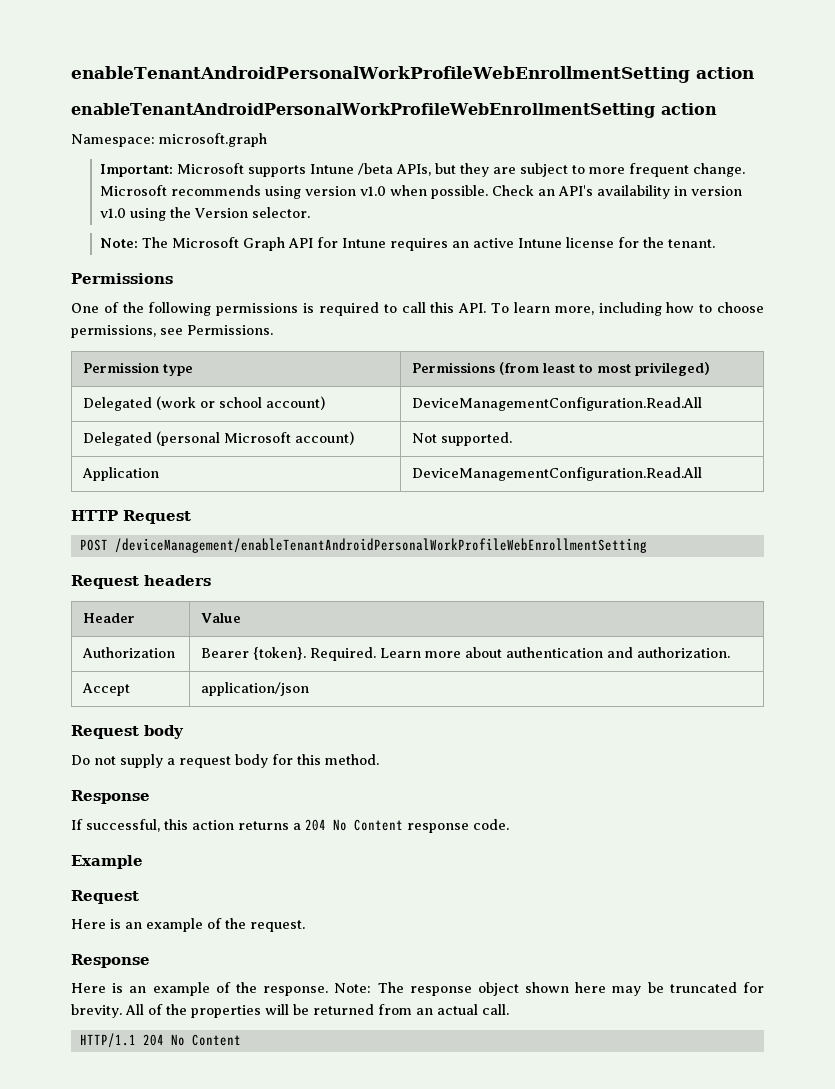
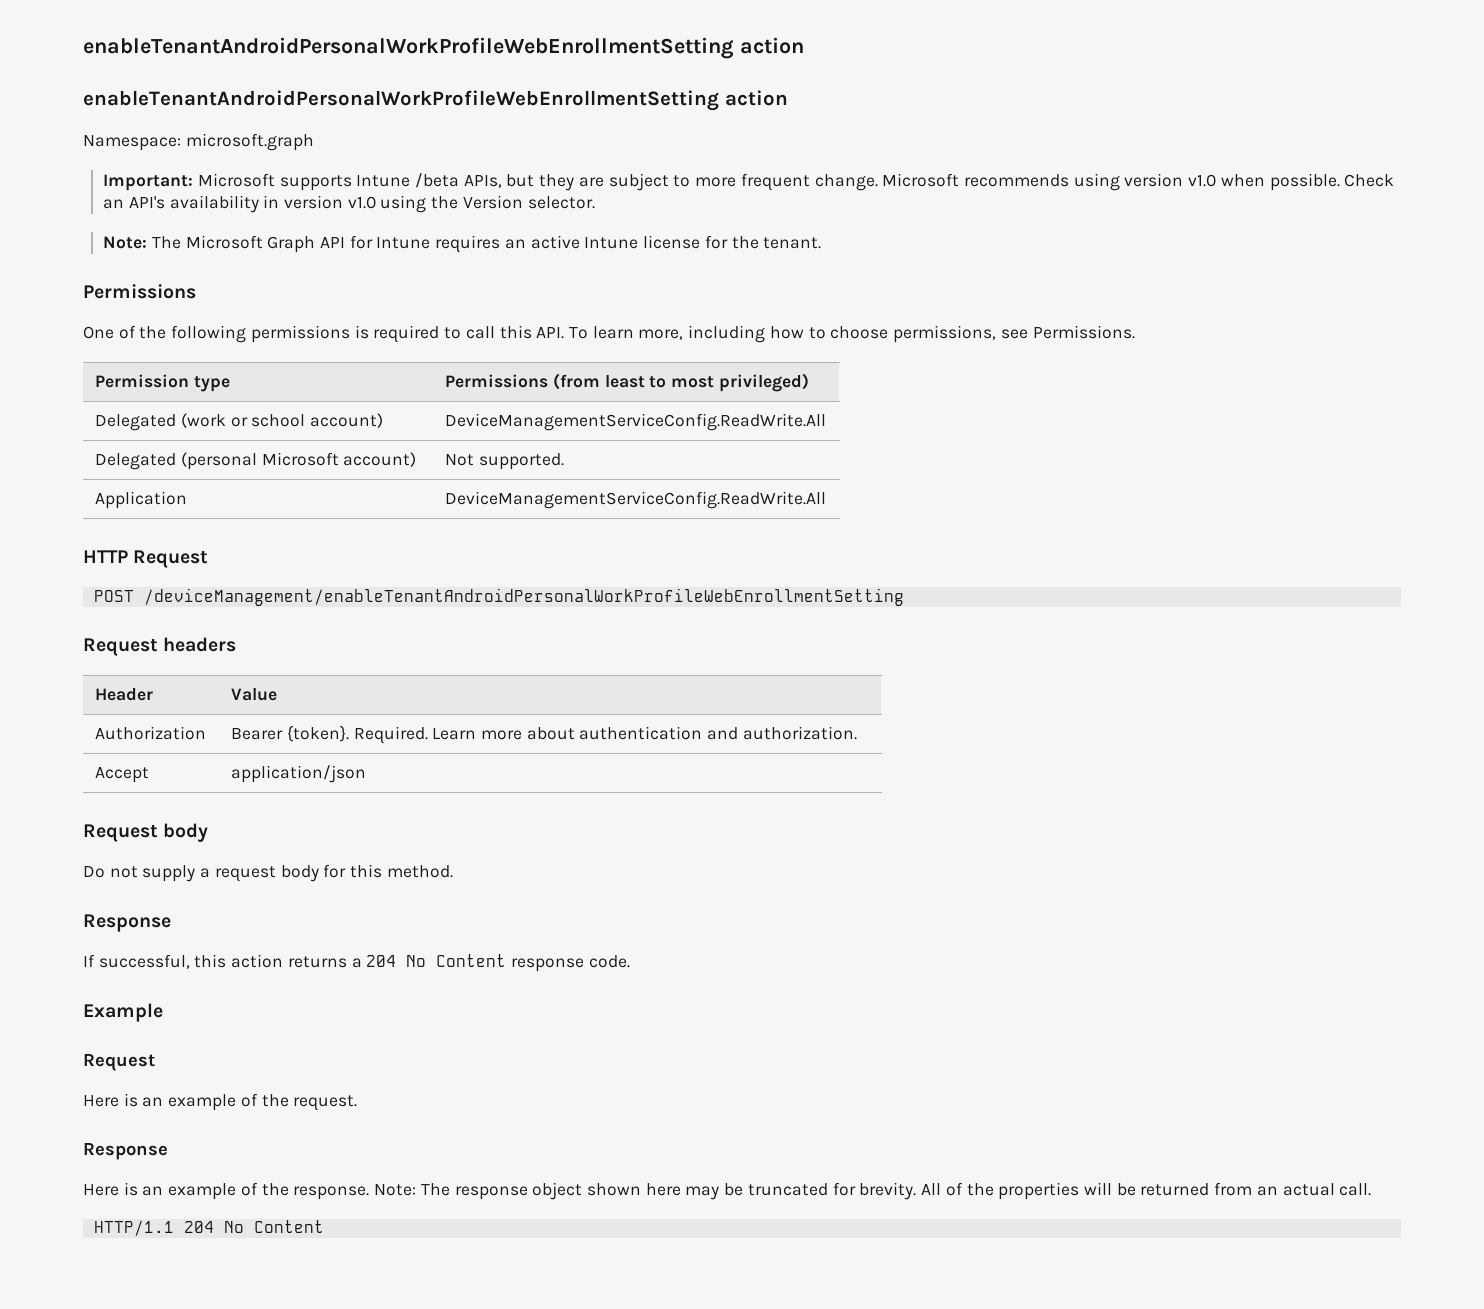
[411,397,702,411] DeviceManagementConfiguration.Read.All -> [445,413,827,431] DeviceManagementServiceConfig.ReadWrite.All
[411,467,702,481] DeviceManagementConfiguration.Read.All -> [445,491,827,509] DeviceManagementServiceConfig.ReadWrite.All

